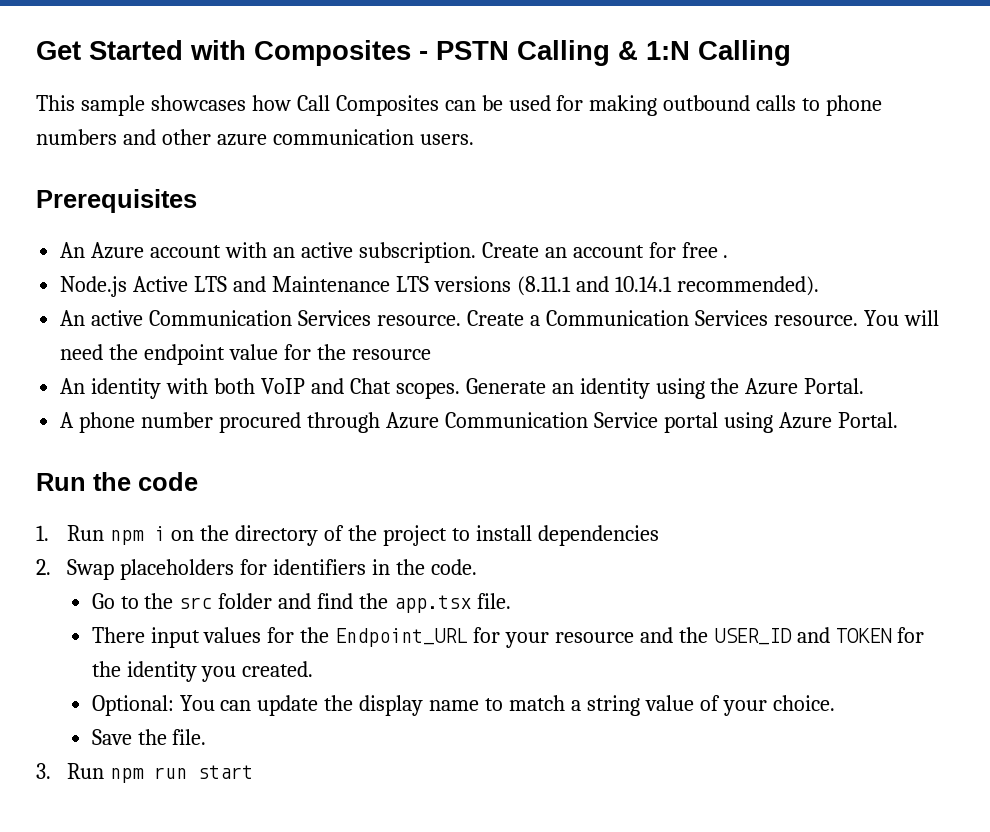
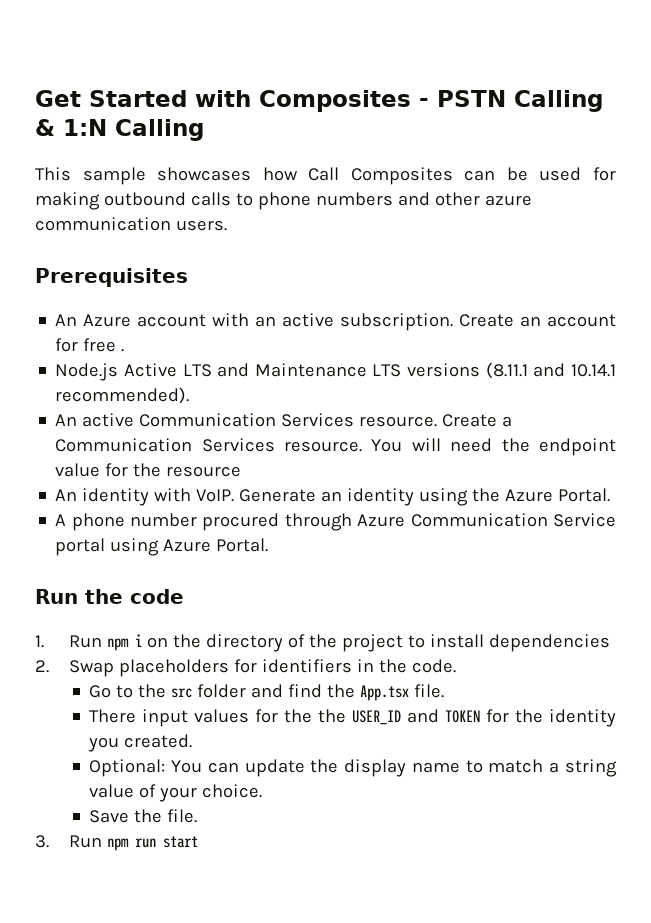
[214,378,460,399] both VoIP and Chat scopes. -> [196,489,235,502] VoIP.
[394,595,472,613] app.tsx -> [360,685,410,701] App.tsx
[335,627,674,648] Endpoint_URL for your resource and -> (313, 716) none

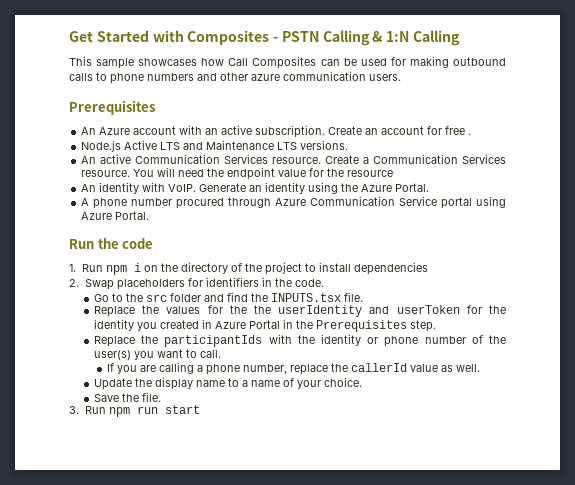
[407,362,616,379] [55,387,190,404] versions (8.11.1 and 10.14.1 recommended). -> [300,140,349,150] versions.
[360,684,445,701] [89,709,189,727] App.tsx file. // There input -> [270,292,363,302] [93,305,160,317] INPUTS.tsx file. // Replace the
[352,709,481,725] USER_ID and TOKEN -> [278,305,460,317] userIdentity and userToken
[124,734,193,748] [89,759,617,777] [89,784,135,798] created. // Optional: You can update the display name to match a string value -> [159,319,436,332] [93,334,506,347] [93,349,221,360] [106,362,480,375] [93,377,280,390] created in Azure Portal in the Prerequisites step. // Replace the participantIds with the identity or phone number of the user(s) you want to call. // If you are calling a phone number, replace the callerId value as well. // Update the display name to a name

